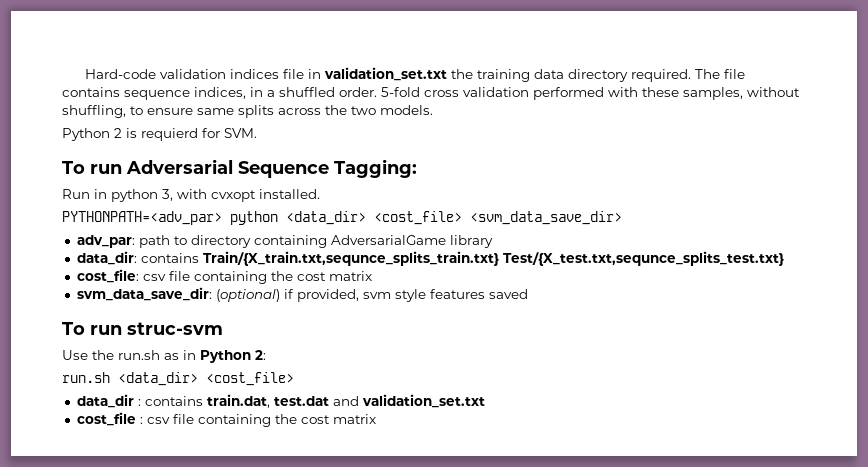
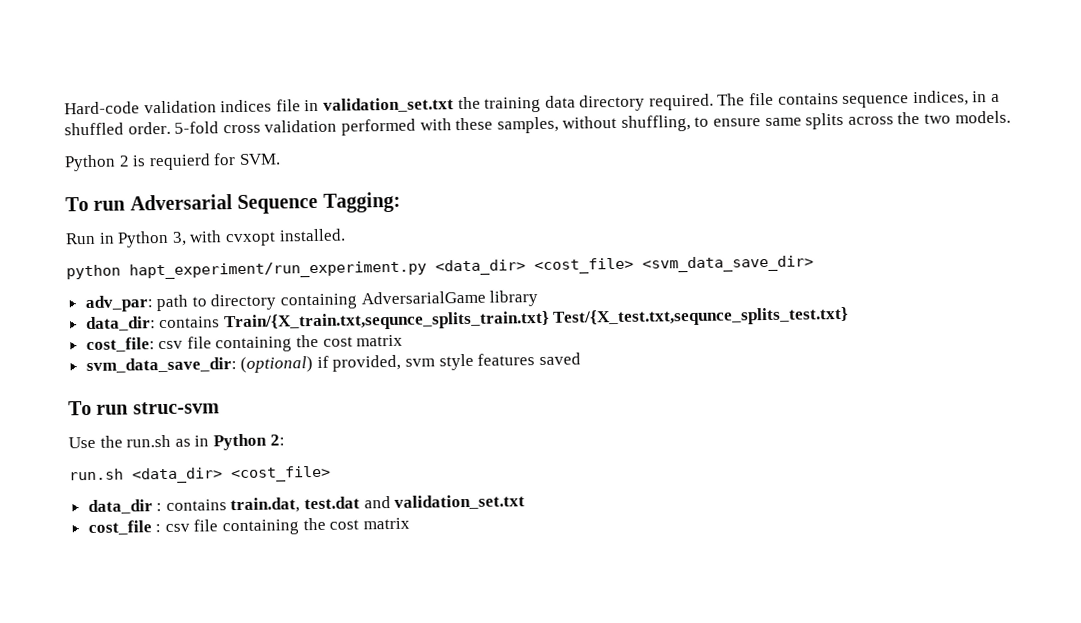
[111,189,158,202] python -> [117,230,170,248] Python
[62,211,278,225] PYTHONPATH=<adv_par> python -> [66,260,427,280] python hapt_experiment/run_experiment.py

